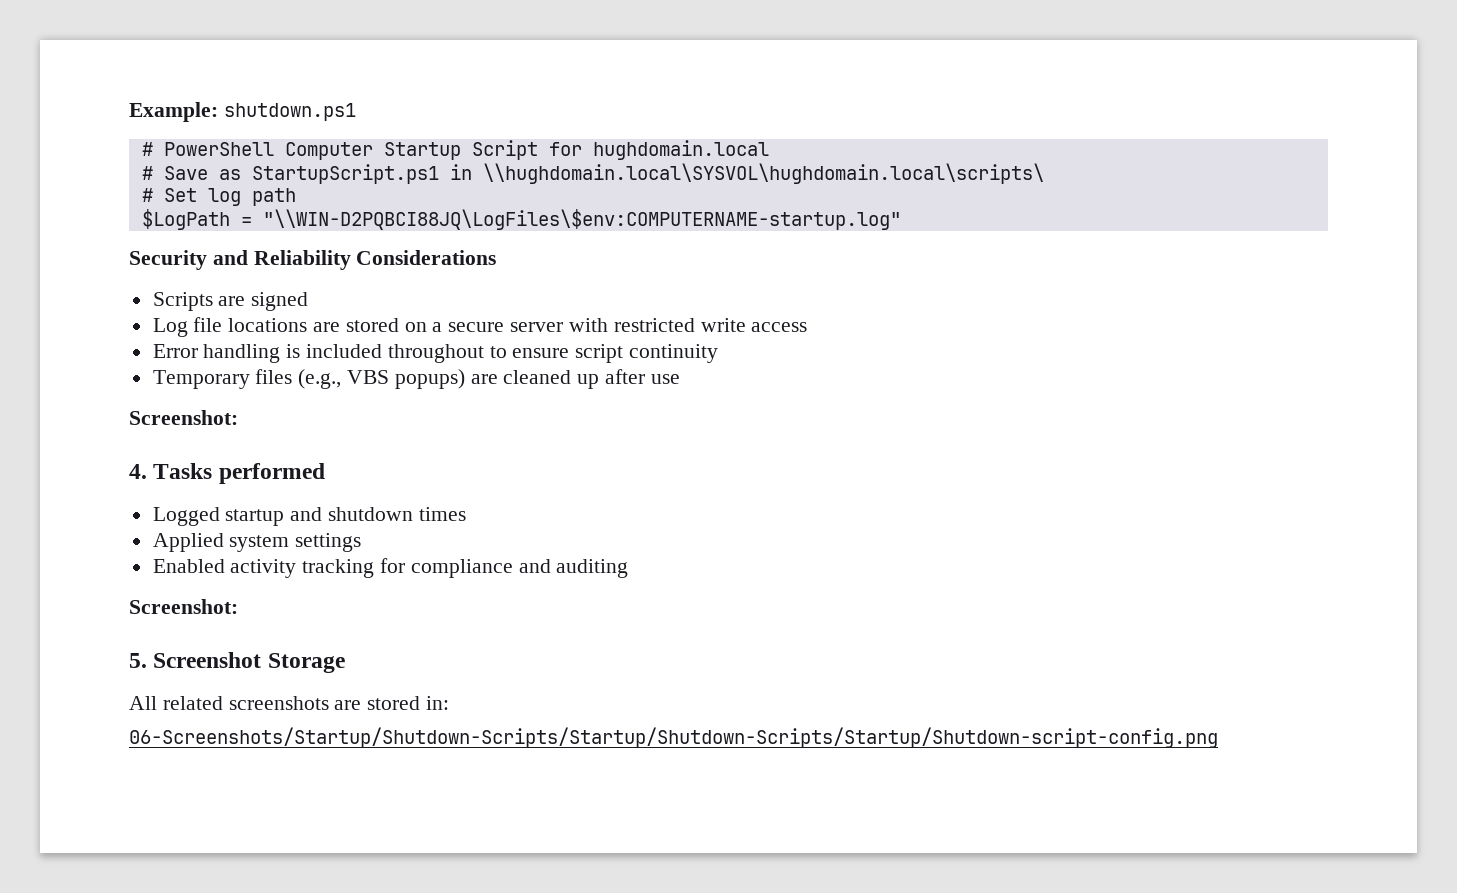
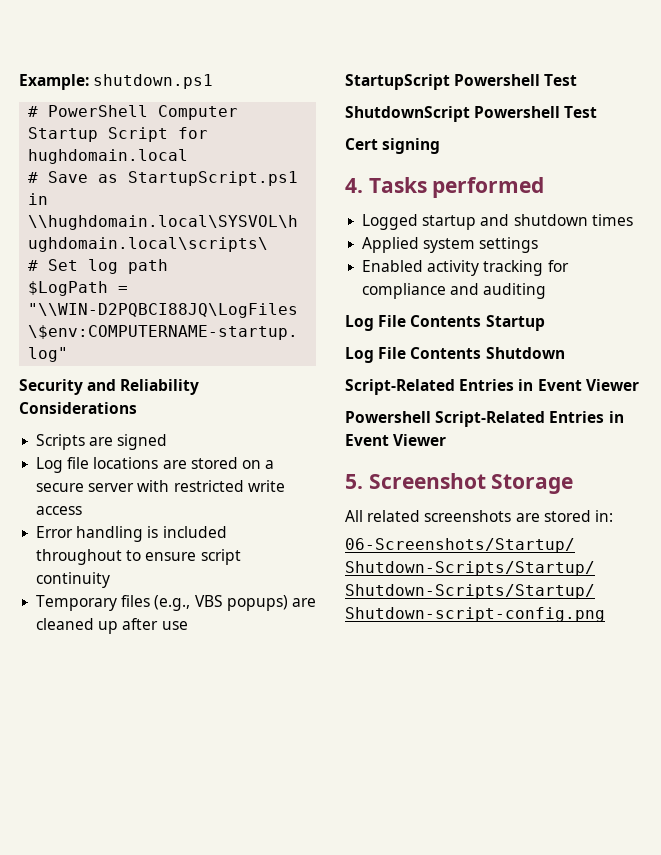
[129,410,238,425] Screenshot: -> [345,74,578,90] [345,106,598,122] [345,138,441,154] StartupScript Powershell Test // ShutdownScript Powershell Test // Cert signing
[129,599,238,614] Screenshot: -> [345,315,545,331] [345,347,565,363] [345,379,639,395] [345,411,624,427] [345,434,447,446] Log File Contents Startup // Log File Contents Shutdown // Script-Related Entries in Event Viewer // Powershell Script-Related Entries in Event Viewer

